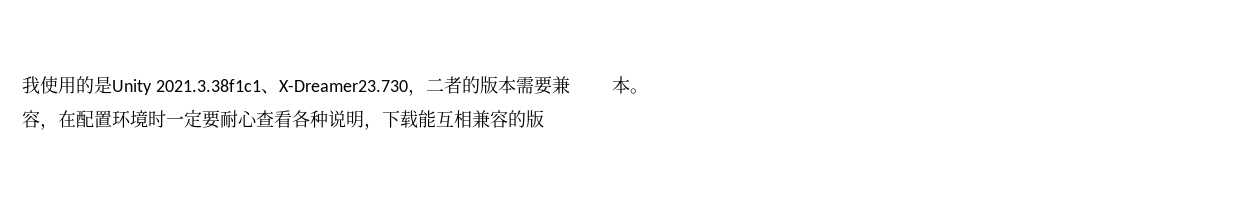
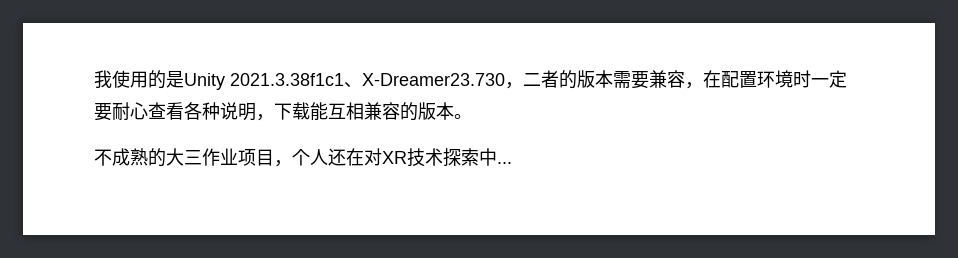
(648, 91) none -> [94,148,512,167] // 不成熟的大三作业项目，个人还在对XR技术探索中...

